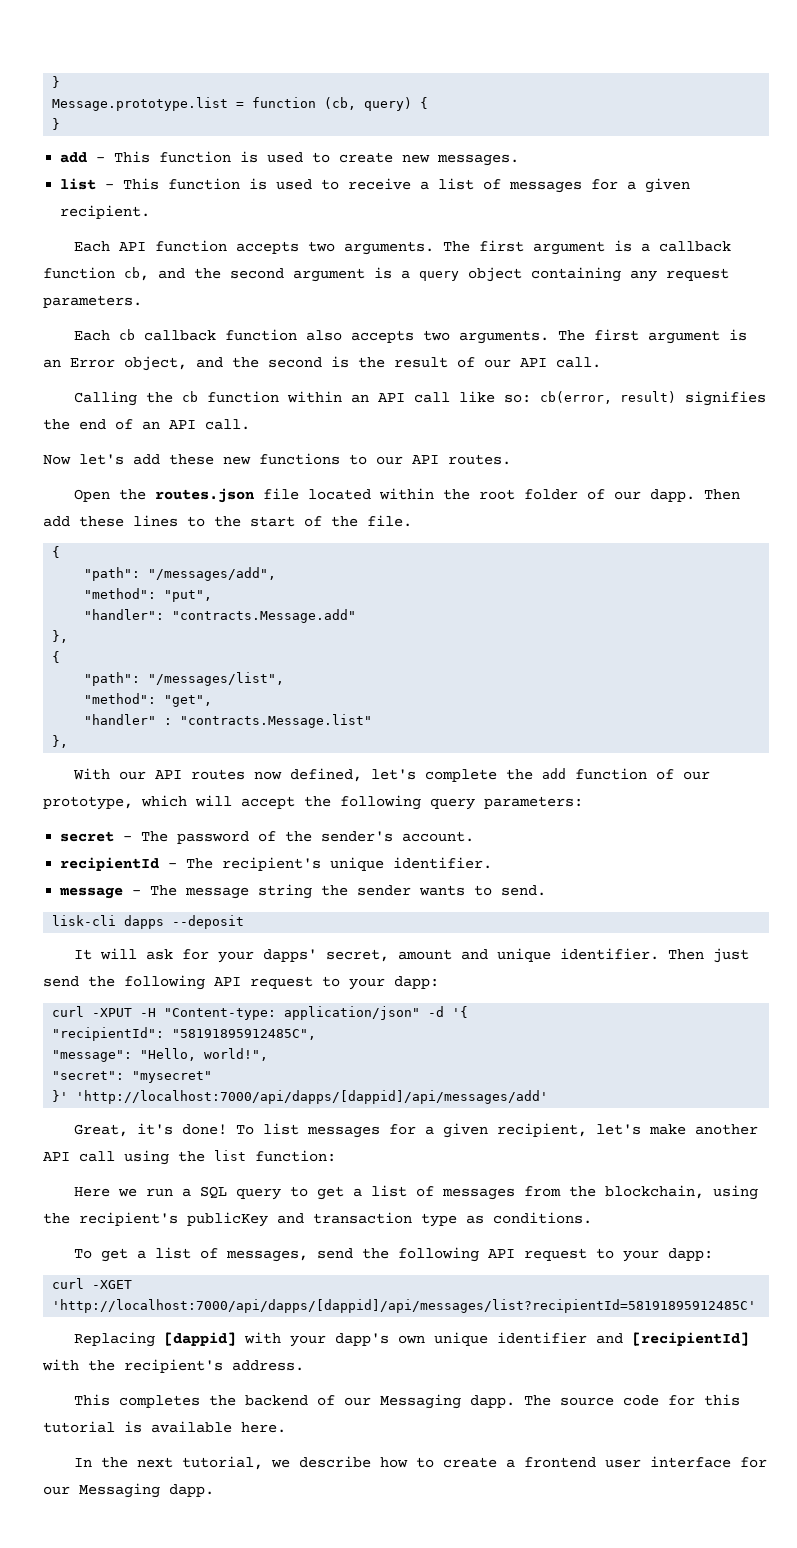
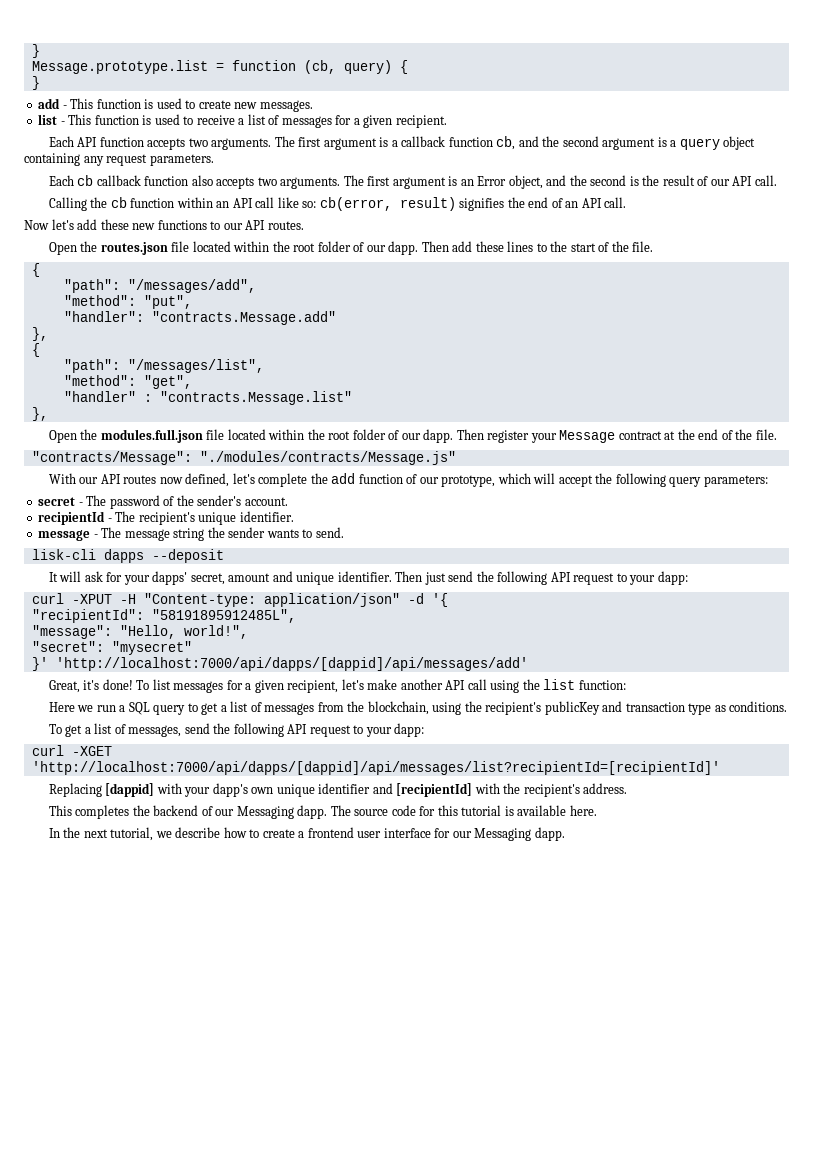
(69, 741) none -> [48,429,777,443] [31,451,456,465] // Open the modules.full.json file located within the root folder of our dapp. Then register your Message contract at the end of the file. // "contracts/Message": "./modules/contracts/Message.js"
[172,1029,317,1040] "58191895912485C", -> [151,609,296,623] "58191895912485L",
[52,1299,757,1313] 'http://localhost:7000/api/dapps/[dappid]/api/messages/list?recipientId=58191895912485C' -> [31,761,720,775] 'http://localhost:7000/api/dapps/[dappid]/api/messages/list?recipientId=[recipientId]'

